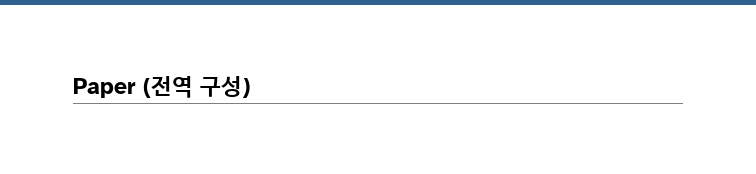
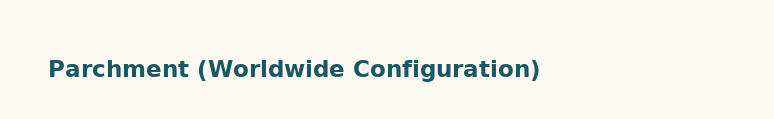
[73,76,250,98] Paper (전역 구성) -> [48,60,541,82] Parchment (Worldwide Configuration)

